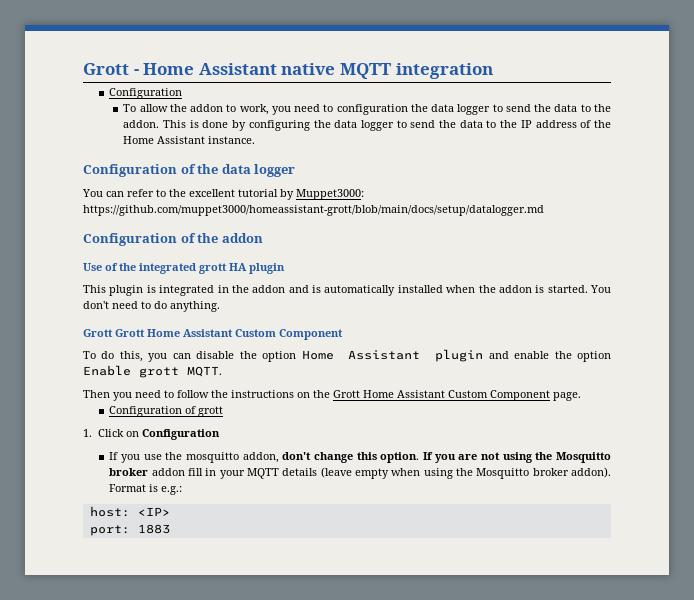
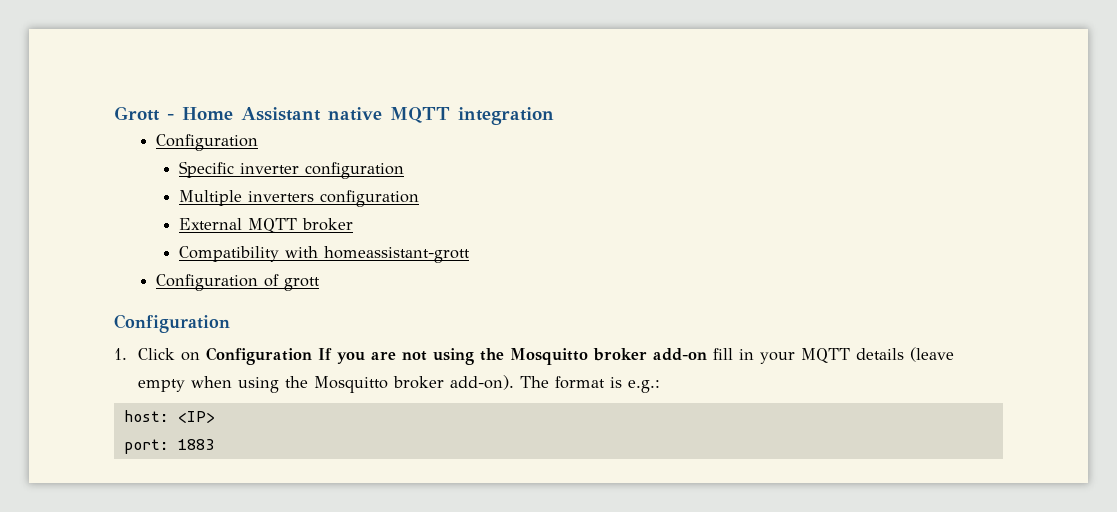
[123,104,611,115] [123,120,612,131] [123,136,256,144] [83,164,296,177] [82,189,364,200] [83,205,544,216] [83,233,263,246] [83,263,285,274] [83,285,611,296] [83,301,220,312] [83,329,343,340] [83,349,611,362] [83,365,222,378] [83,390,581,401] To allow the addon to work, you need to configuration the data logger to send the data to the addon. This is done by configuring the data logger to send the data to the IP address of the Home Assistant instance. // Configuration of the data logger // You can refer to the excellent tutorial by Muppet3000: https://github.com/muppet3000/homeassistant-grott/blob/main/docs/setup/datalogger.md // Configuration of the addon // Use of the integrated grott HA plugin // This plugin is integrated in the addon and is automatically installed when the addon is started. You don't need to do anything. // Grott Grott Home Assistant Custom Component // To do this, you can disable the option Home Assistant plugin and enable the option Enable grott MQTT. // Then you need to follow the instructions on the Grott Home Assistant Custom Component page. -> [179,161,405,179] [179,190,420,207] [179,218,354,233] [179,246,471,263] Specific inverter configuration // Multiple inverters configuration // External MQTT broker // Compatibility with homeassistant-grott
(224, 411) none -> [114,314,230,333] // Configuration
[109,452,420,463] // If you use the mosquitto addon, don't change this option. -> (312, 356) none
[151,468,185,476] addon -> [652,348,707,361] add-on
[571,467,611,478] [109,484,147,492] addon). Format -> [449,375,605,390] add-on). The format

